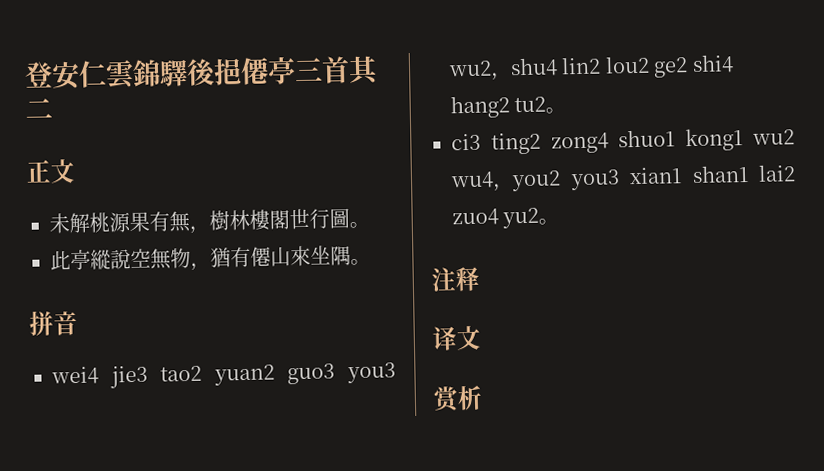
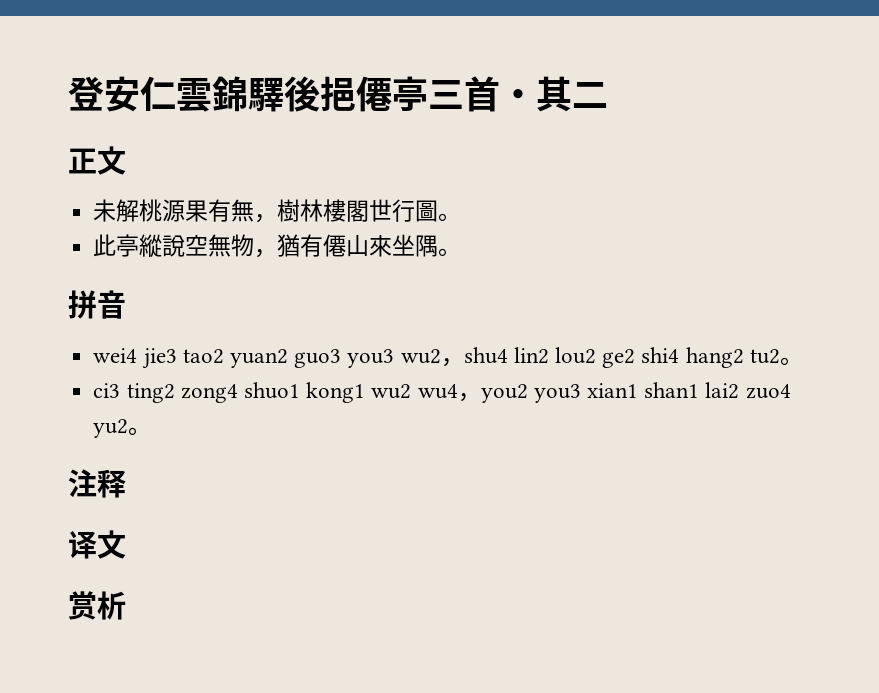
(350, 70) none -> [500,89,536,108] ・

